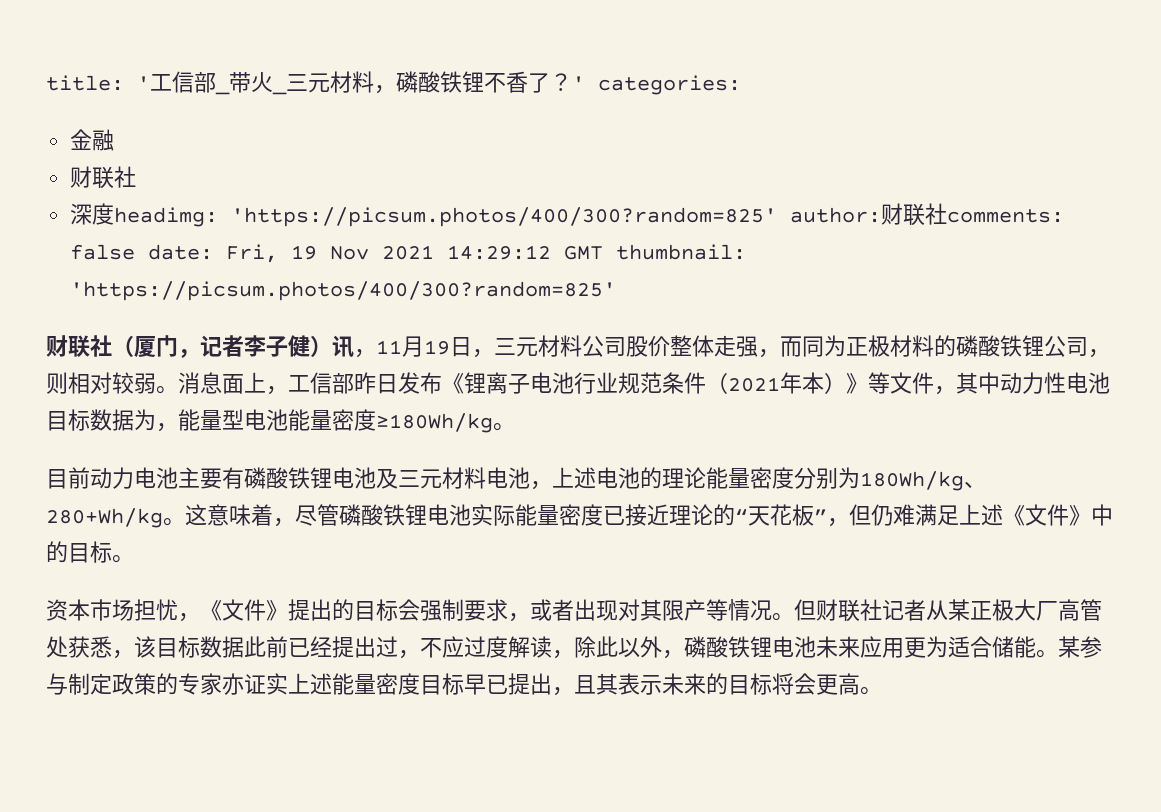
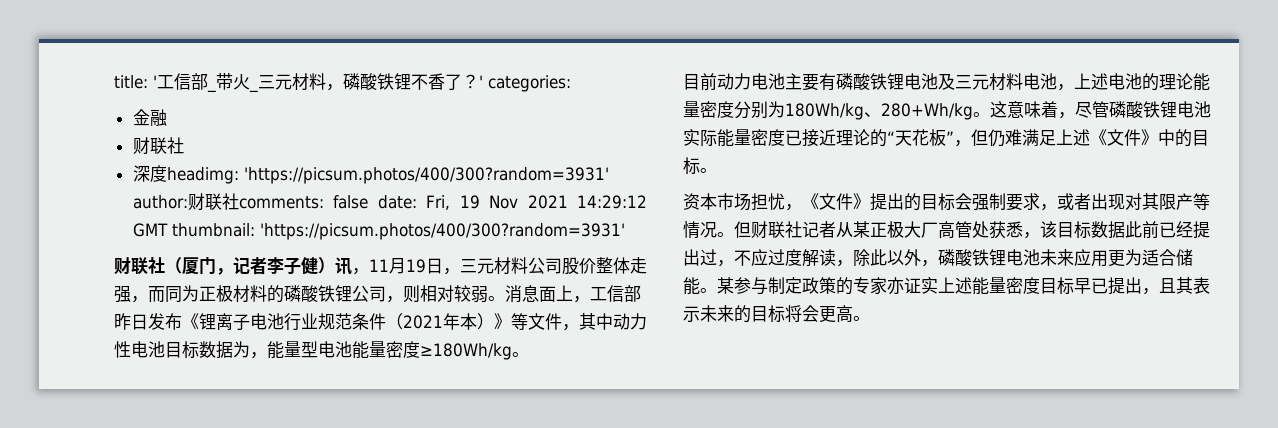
[231,207,778,227] 'https://picsum.photos/400/300?random=825' -> [243,167,609,184] 'https://picsum.photos/400/300?random=3931'
[70,281,617,301] 'https://picsum.photos/400/300?random=825' -> [259,223,625,240] 'https://picsum.photos/400/300?random=3931'

